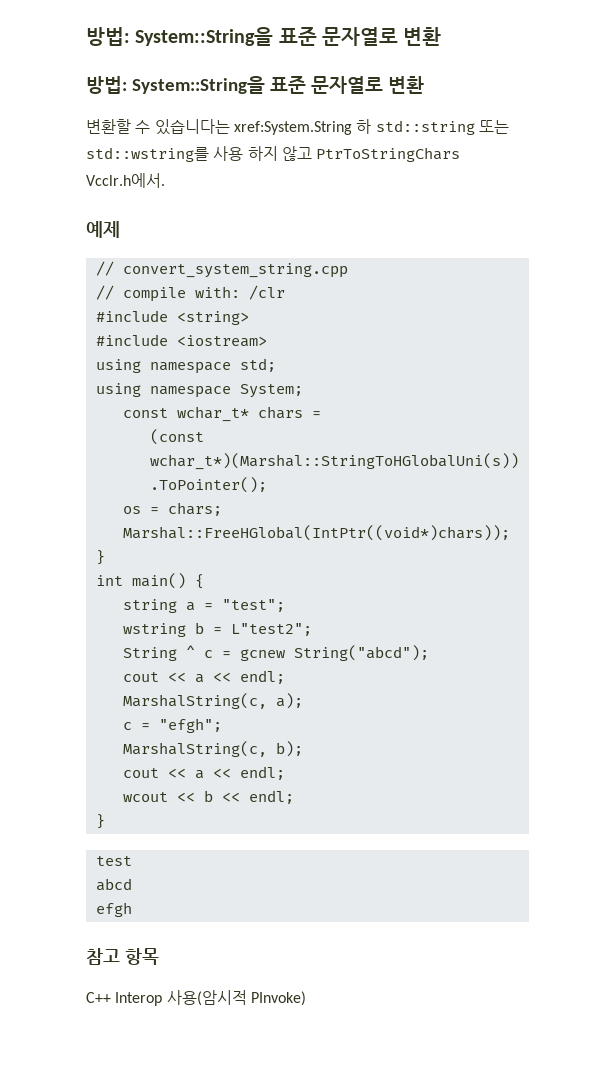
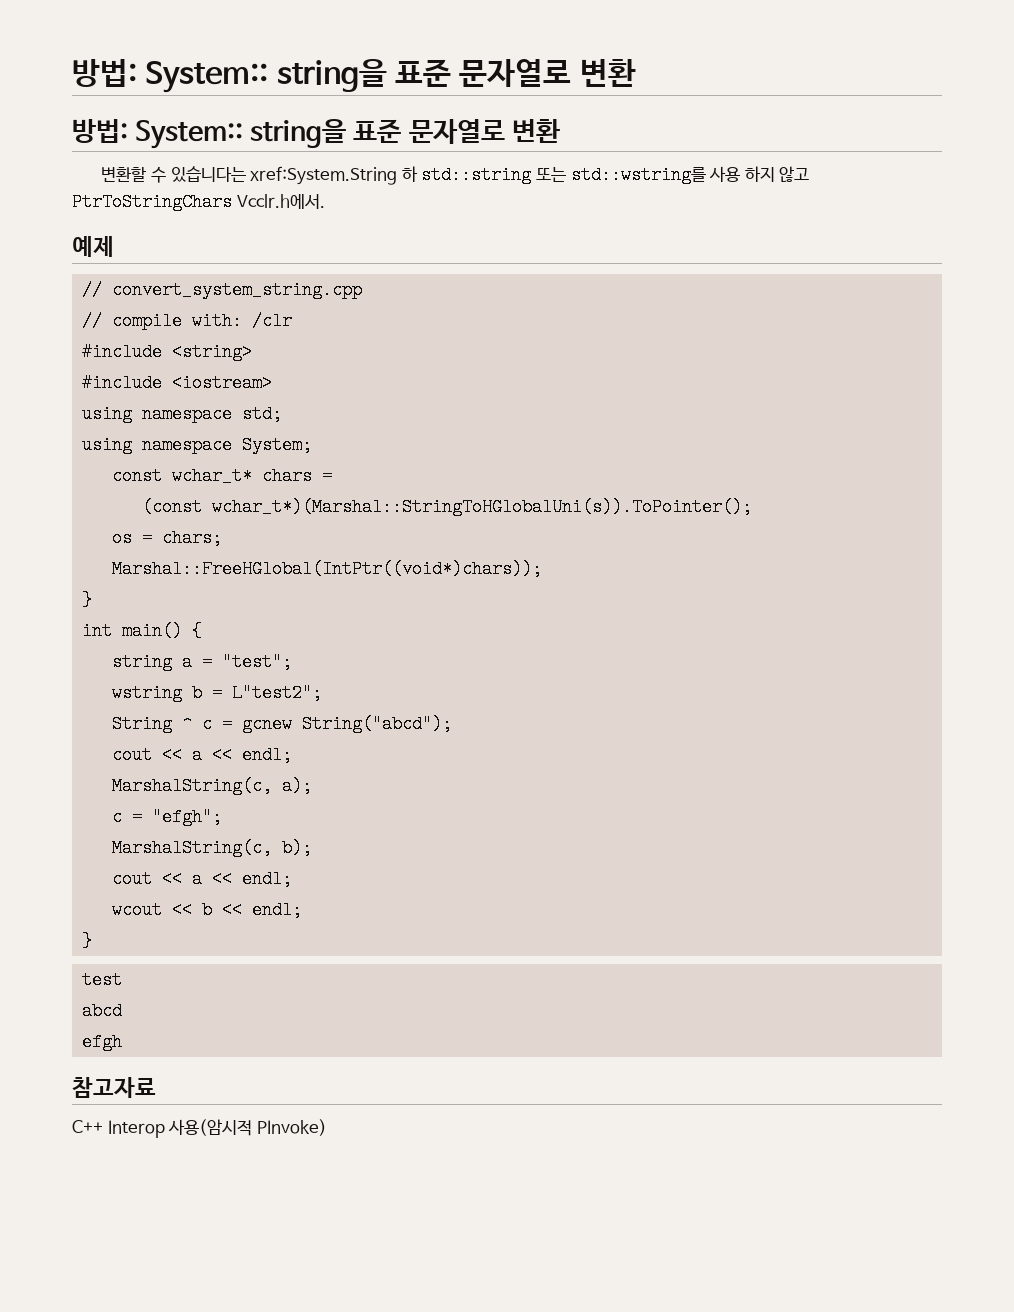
[86,27,274,46] 방법: System::String을 -> [72,59,387,93] 방법: System:: string을
[131,76,265,94] System::String을 -> [135,119,347,149] System:: string을
[86,948,159,965] 참고 항목 -> [72,1077,156,1098] 참고자료

